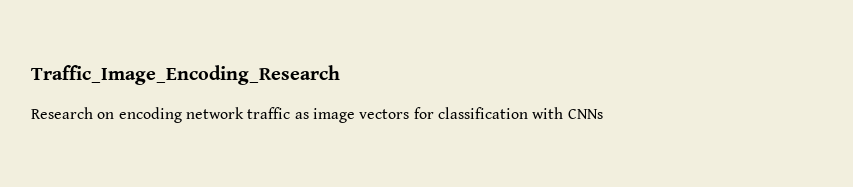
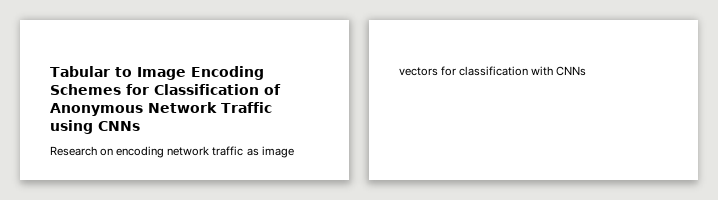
[31,65,340,85] Traffic_Image_Encoding_Research -> [50,66,264,80] [50,84,281,95] [50,102,272,116] [50,120,140,134] Tabular to Image Encoding Schemes for Classification of Anonymous Network Traffic using CNNs

